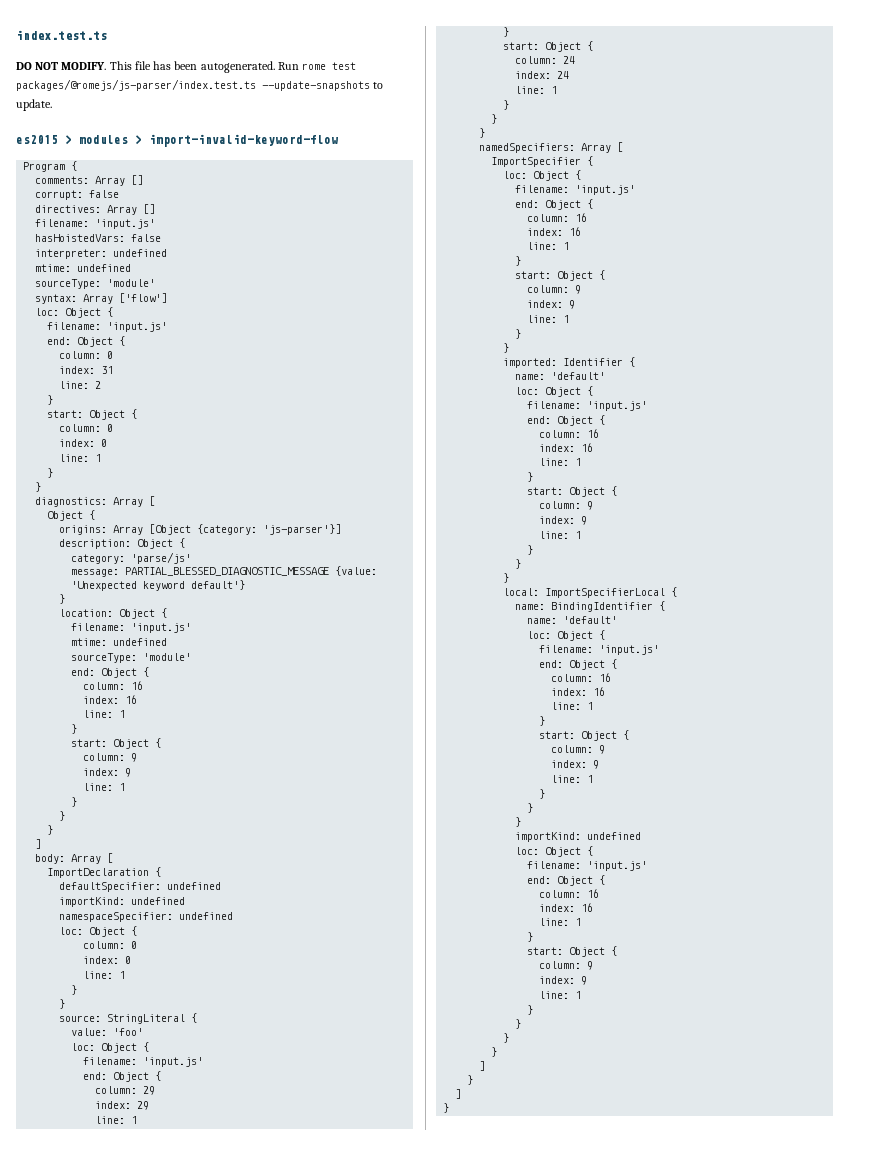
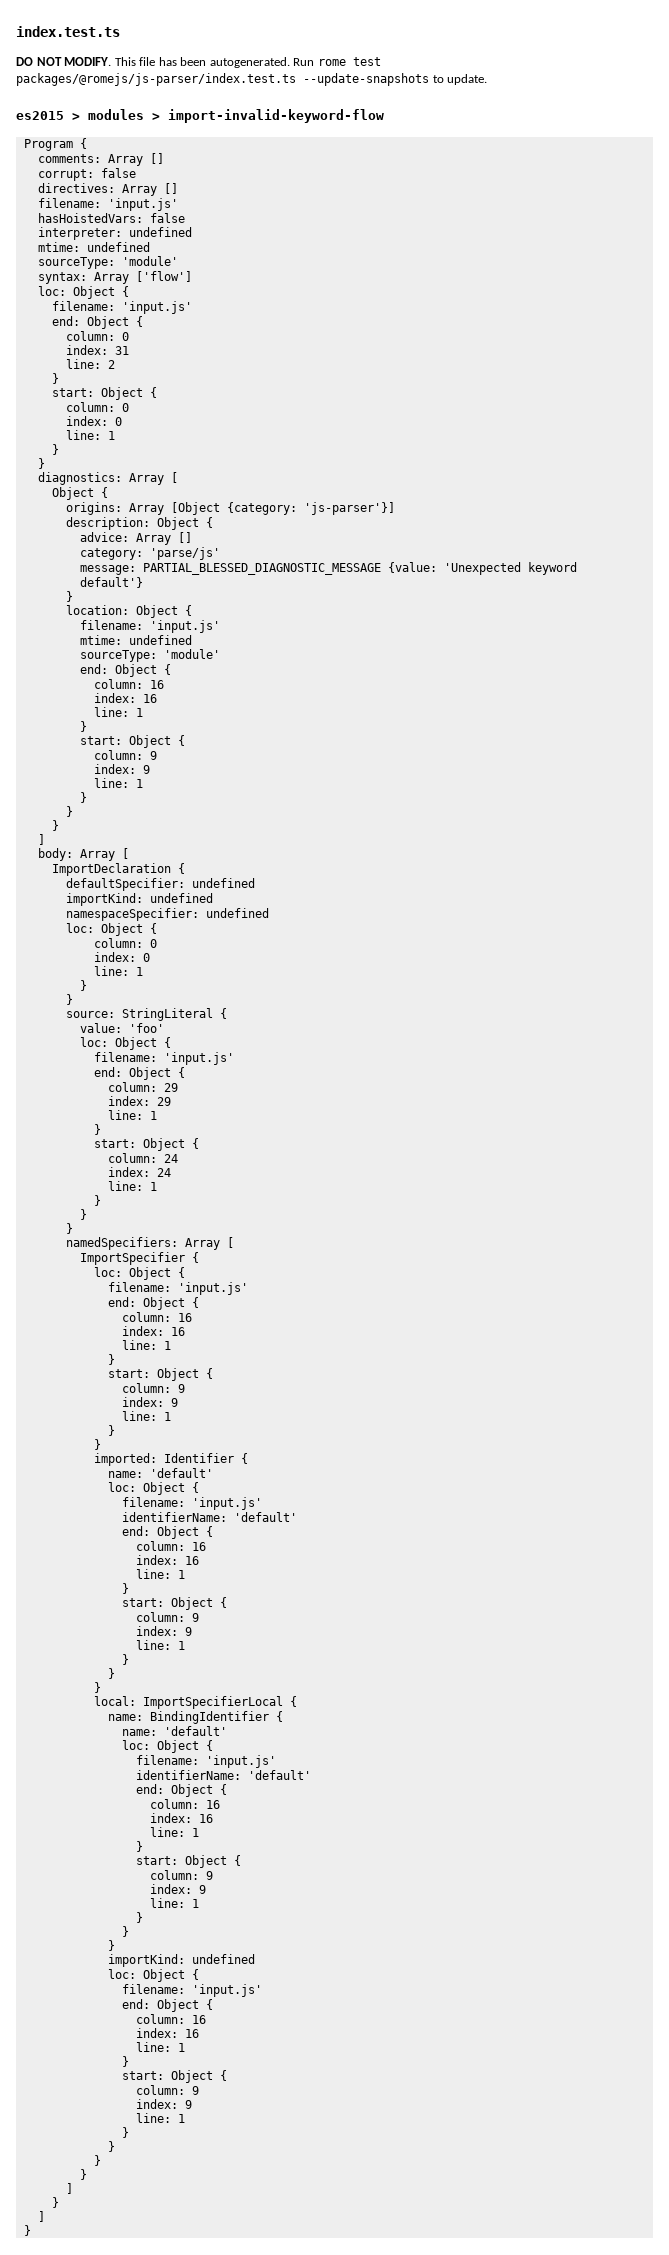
(186, 543) none -> [79,532,192,545] // advice: Array []
(648, 406) none -> [121,1512,297,1522] // identifierName: 'default'
(660, 650) none -> [135,1770,311,1780] // identifierName: 'default'

